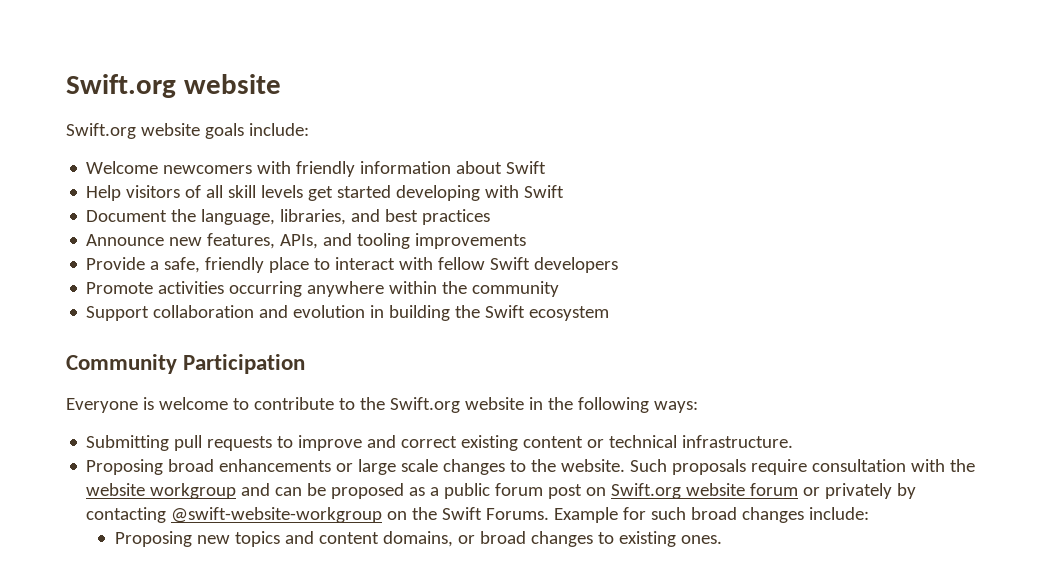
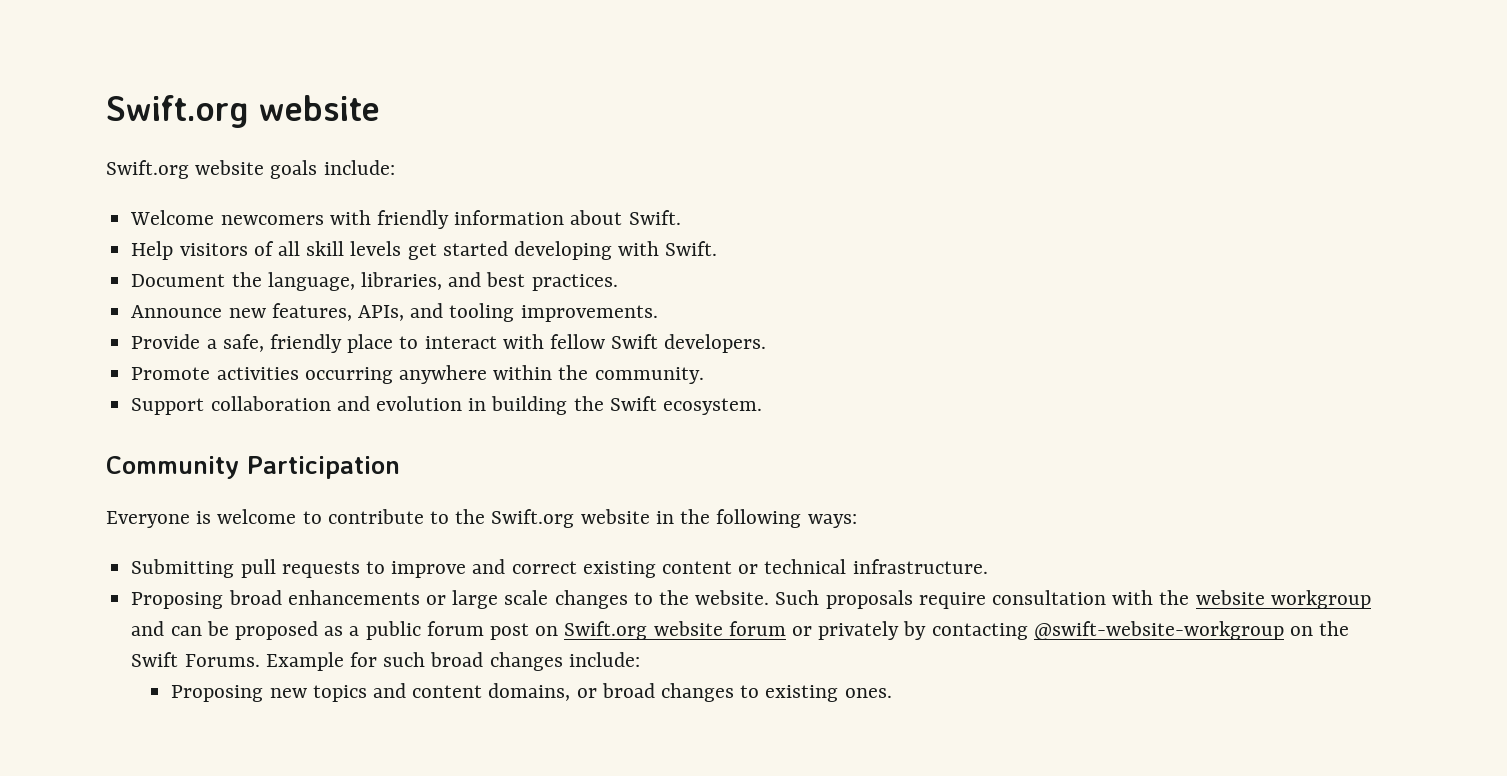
[506,161,547,174] Swift -> [628,210,681,225] Swift.
[524,185,565,198] Swift -> [665,241,718,256] Swift.
[422,209,491,225] practices -> [531,274,618,291] practices.
[415,233,527,249] improvements -> [520,305,658,322] improvements.
[534,257,619,273] developers -> [664,334,767,353] developers.
[472,281,560,297] community -> [594,367,704,384] community.
[529,306,610,321] ecosystem -> [662,398,762,415] ecosystem.

